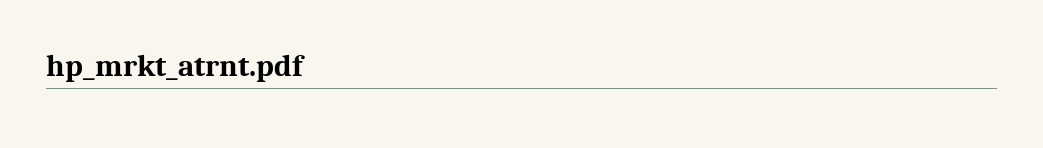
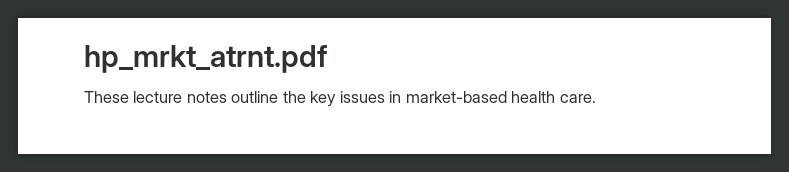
(305, 68) none -> [84,91,596,107] // These lecture notes outline the key issues in market-based health care.

